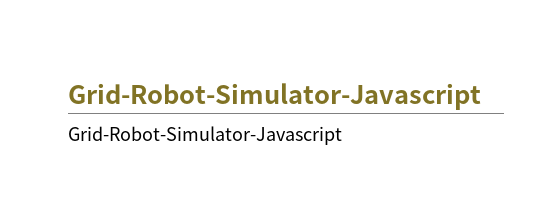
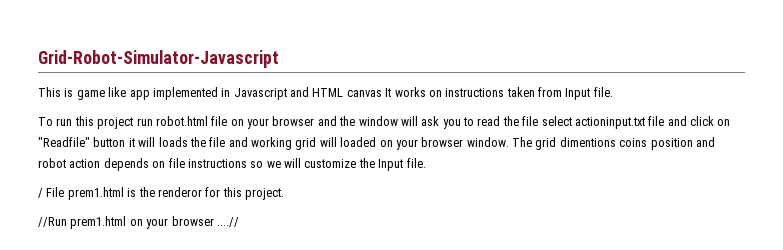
[68,126,342,145] Grid-Robot-Simulator-Javascript -> [38,87,613,100] [38,116,731,129] [38,137,715,150] [38,158,426,171] [38,187,284,200] [38,216,239,229] This is game like app implemented in Javascript and HTML canvas It works on instructions taken from Input file. // To run this project run robot.html file on your browser and the window will ask you to read the file select actioninput.txt file and click on "Readfile" button it will loads the file and working grid will loaded on your browser window. The grid dimentions coins position and robot action depends on file instructions so we will customize the Input file. // / File prem1.html is the renderor for this project. // //Run prem1.html on your browser ....//

